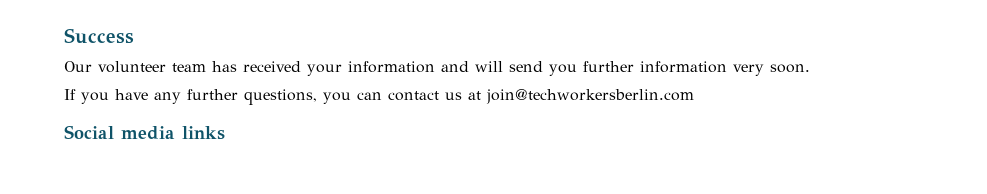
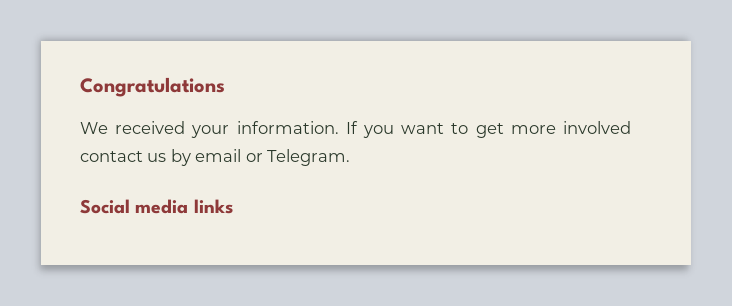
[64,28,134,44] [64,61,810,76] [64,89,694,105] Success // Our volunteer team has received your information and will send you further information very soon. // If you have any further questions, you can contact us at join@techworkersberlin.com -> [80,77,225,97] [80,121,631,138] [80,149,351,166] Congratulations // We received your information. If you want to get more involved contact us by email or Telegram.

